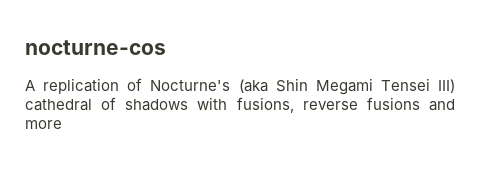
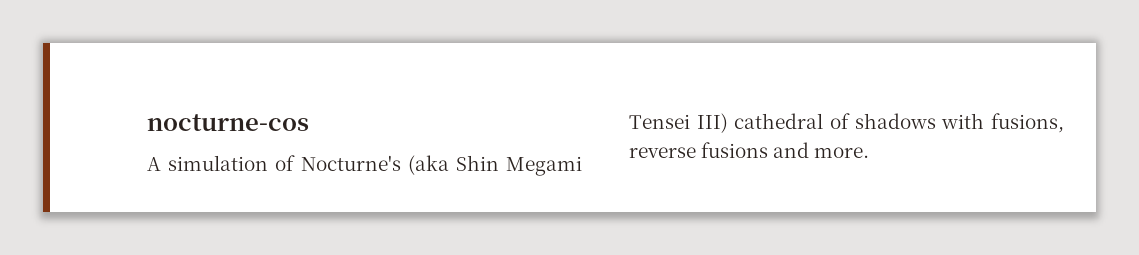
[43,78,120,94] replication -> [168,155,269,171] simulation
[25,120,62,129] more -> [814,147,870,158] more.

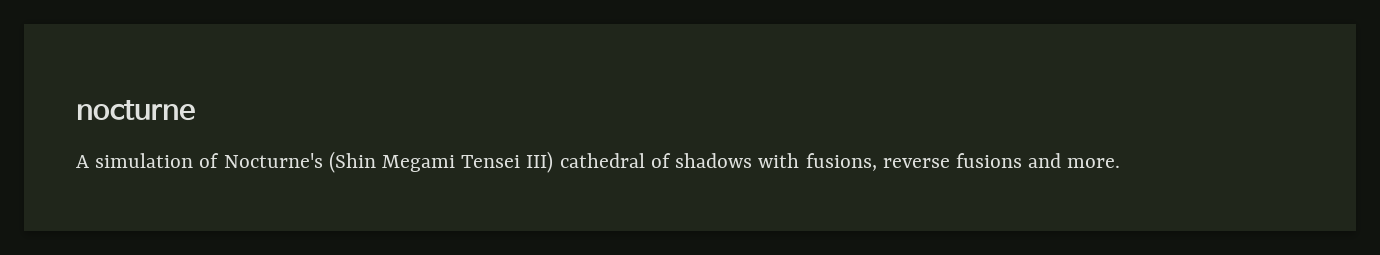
[147,114,309,131] nocturne-cos -> [76,100,195,121] nocturne
[407,155,499,175] (aka Shin -> [328,151,376,173] (Shin

